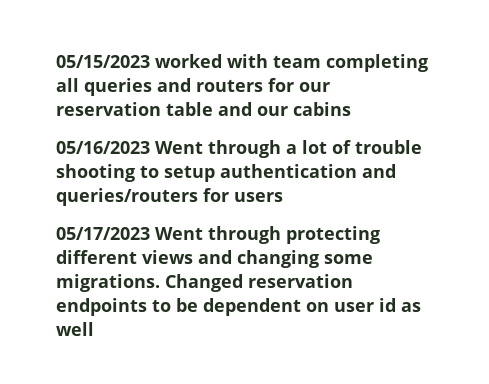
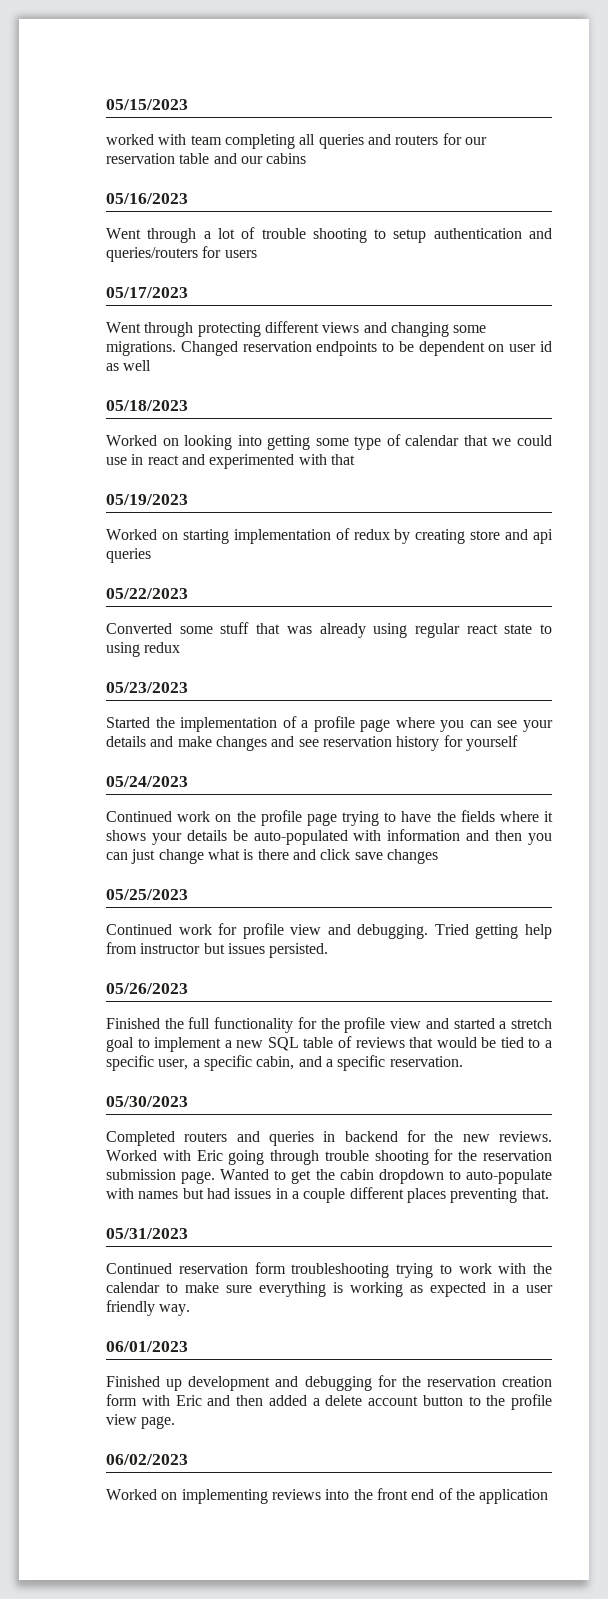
(150, 61) none -> (188, 104) //
(150, 147) none -> (188, 198) //
(150, 233) none -> (188, 292) //
(94, 329) none -> [106,400,188,411] [106,434,553,450] [106,454,355,469] [106,494,188,505] [106,528,553,544] [106,548,151,563] [106,588,188,599] [106,622,552,638] [106,642,181,657] [106,682,188,693] [106,716,554,732] [106,735,518,751] [106,776,188,787] [106,810,553,826] [106,829,553,845] [106,849,438,864] [106,889,188,900] [106,923,552,939] [106,942,329,958] [106,983,188,994] [106,1017,553,1033] [106,1036,552,1052] [106,1055,463,1071] [106,1096,188,1107] [106,1130,552,1146] [106,1149,552,1165] [106,1169,552,1184] [106,1187,549,1203] [106,1228,188,1239] [106,1262,552,1278] [106,1282,553,1297] [106,1300,191,1316] [106,1341,188,1352] [106,1375,552,1391] [106,1394,552,1410] [106,1414,176,1429] [106,1454,188,1465] [106,1488,549,1504] // 05/18/2023 // Worked on looking into getting some type of calendar that we could use in react and experimented with that // 05/19/2023 // Worked on starting implementation of redux by creating store and api queries // 05/22/2023 // Converted some stuff that was already using regular react state to using redux // 05/23/2023 // Started the implementation of a profile page where you can see your details and make changes and see reservation history for yourself // 05/24/2023 // Continued work on the profile page trying to have the fields where it shows your details be auto-populated with information and then you can just change what is there and click save changes // 05/25/2023 // Continued work for profile view and debugging. Tried getting help from instructor but issues persisted. // 05/26/2023 // Finished the full functionality for the profile view and started a stretch goal to implement a new SQL table of reviews that would be tied to a specific user, a specific cabin, and a specific reservation. // 05/30/2023 // Completed routers and queries in backend for the new reviews. Worked with Eric going through trouble shooting for the reservation submission page. Wanted to get the cabin dropdown to auto-populate with names but had issues in a couple different places preventing that. // 05/31/2023 // Continued reservation form troubleshooting trying to work with the calendar to make sure everything is working as expected in a user friendly way. // 06/01/2023 // Finished up development and debugging for the reservation creation form with Eric and then added a delete account button to the profile view page. // 06/02/2023 // Worked on implementing reviews into the front end of the application

